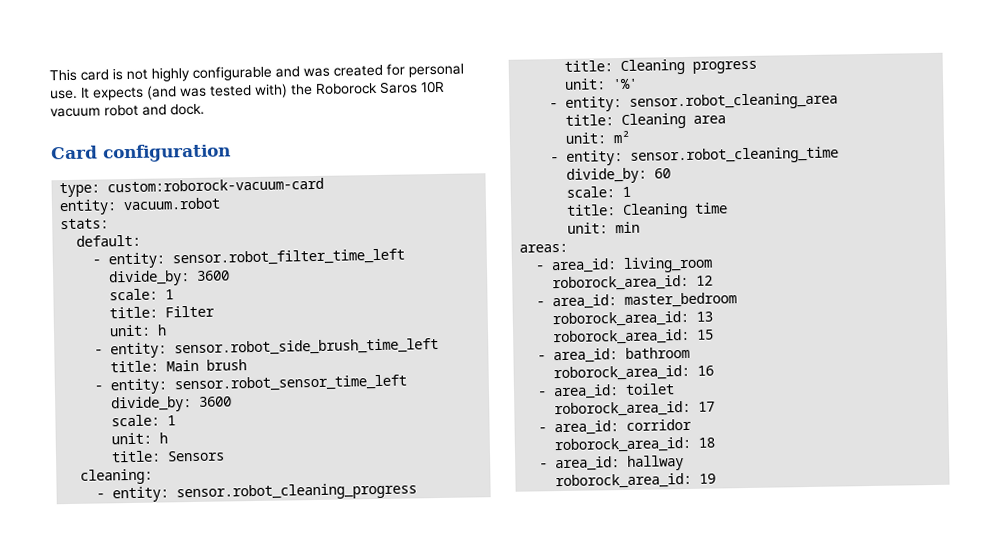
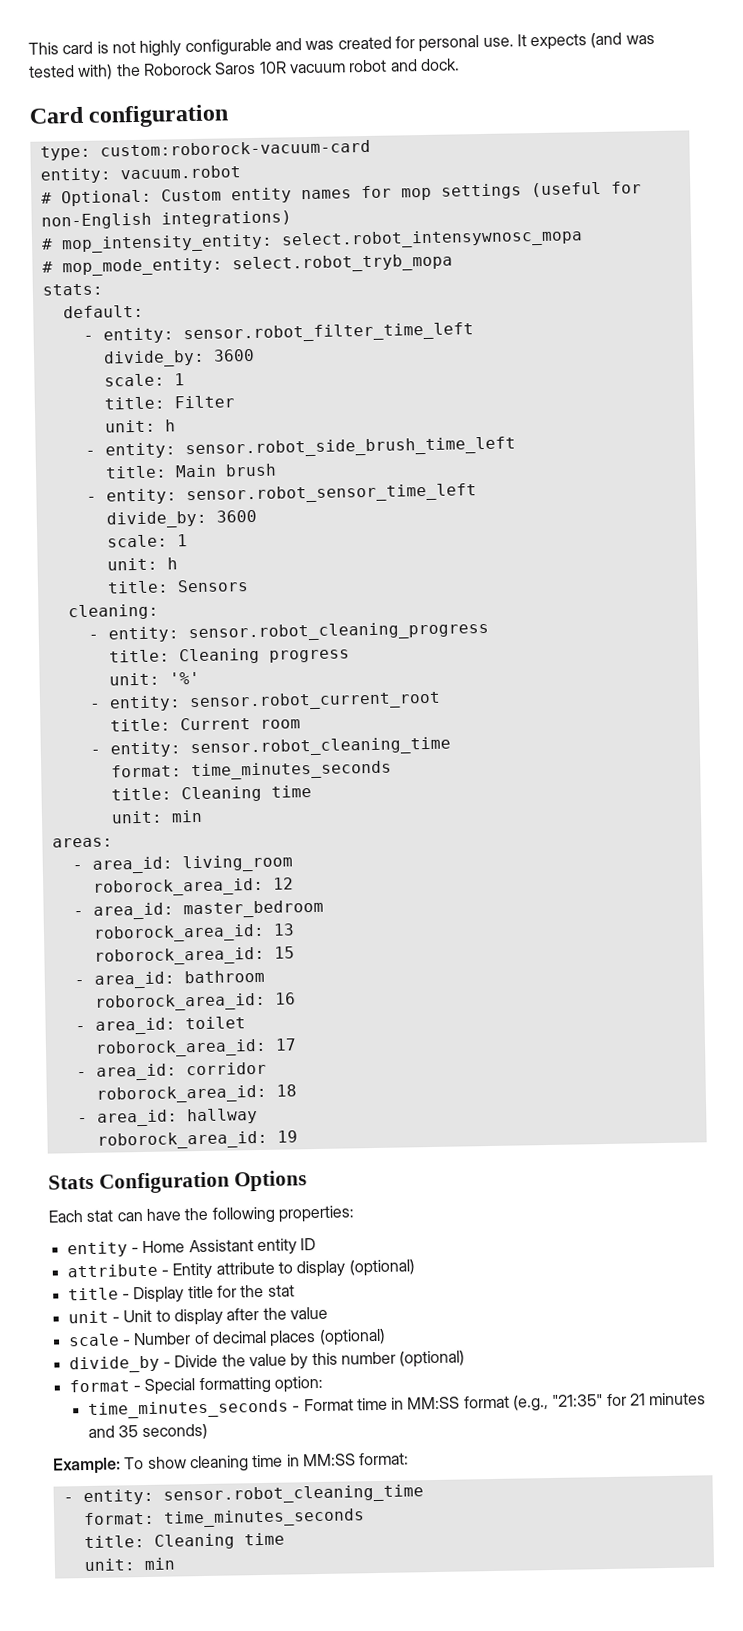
(221, 204) none -> [40,181,642,207] [40,210,292,230] [40,228,583,254] [41,253,453,277] // # Optional: Custom entity names for mop settings (useful for non-English integrations) // # mop_intensity_entity: select.robot_intensywnosc_mopa // # mop_mode_entity: select.robot_tryb_mopa
[629,92,839,111] [565,112,727,129] [565,130,631,144] [550,146,840,166] [566,167,672,184] [566,186,632,198] sensor.robot_cleaning_area // title: Cleaning area // unit: m² // - entity: sensor.robot_cleaning_time // divide_by: 60 // scale: 1 -> [188,690,441,712] [109,717,301,732] [89,736,451,758] [110,760,392,781] sensor.robot_current_root // title: Current room // - entity: sensor.robot_cleaning_time // format: time_minutes_seconds
(717, 478) none -> [48,1170,308,1194] [48,1205,355,1224] [66,1238,317,1258] [66,1259,415,1280] [67,1284,295,1304] [67,1306,328,1326] [67,1328,386,1347] [68,1350,466,1374] [68,1375,323,1396] [87,1392,707,1419] [87,1423,208,1441] [53,1452,410,1475] [62,1484,424,1506] [83,1508,365,1528] [83,1532,285,1550] [83,1557,175,1572] // Stats Configuration Options // Each stat can have the following properties: // entity - Home Assistant entity ID // attribute - Entity attribute to display (optional) // title - Display title for the stat // unit - Unit to display after the value // scale - Number of decimal places (optional) // divide_by - Divide the value by this number (optional) // format - Special formatting option: // time_minutes_seconds - Format time in MM:SS format (e.g., "21:35" for 21 minutes and 35 seconds) // Example: To show cleaning time in MM:SS format: // - entity: sensor.robot_cleaning_time // format: time_minutes_seconds // title: Cleaning time // unit: min

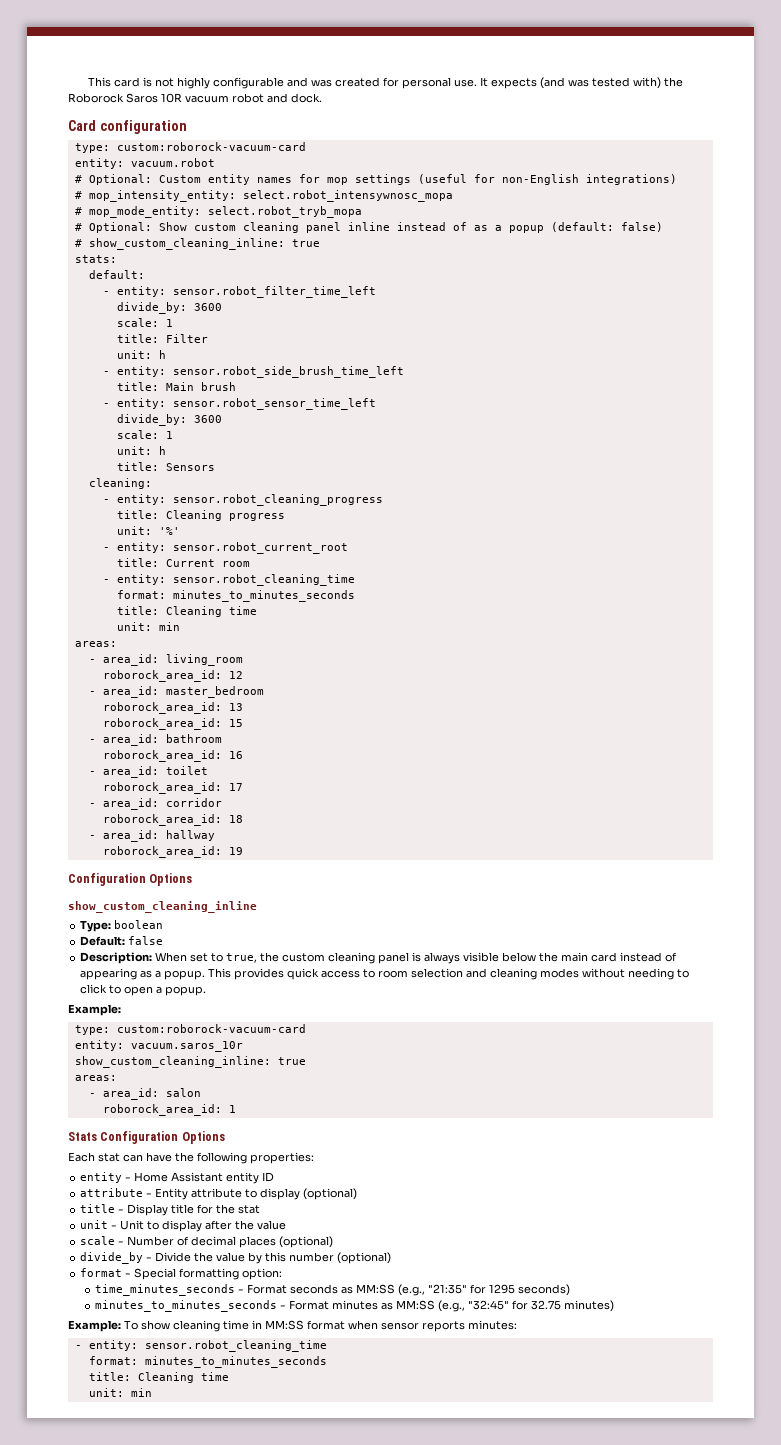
(453, 263) none -> [74,222,663,233] [74,238,320,250] // # Optional: Show custom cleaning panel inline instead of as a popup (default: false) // # show_custom_cleaning_inline: true
[190,760,392,781] time_minutes_seconds -> [172,590,355,602] minutes_to_minutes_seconds
(298, 1136) none -> [68,873,193,886] [68,901,257,913] [80,920,164,932] [80,936,164,946] [80,952,678,964] [80,968,690,980] [80,984,207,996] [68,1004,121,1016] [74,1024,306,1035] [74,1040,243,1052] [74,1056,306,1068] [74,1075,117,1081] [88,1088,201,1100] [102,1104,236,1116] // Configuration Options // show_custom_cleaning_inline // Type: boolean // Default: false // Description: When set to true, the custom cleaning panel is always visible below the main card instead of appearing as a popup. This provides quick access to room selection and cleaning modes without needing to click to open a popup. // Example: // type: custom:roborock-vacuum-card // entity: vacuum.saros_10r // show_custom_cleaning_inline: true // areas: // - area_id: salon // roborock_area_id: 1
[356,1392,707,1412] [87,1423,208,1441] time in MM:SS format (e.g., "21:35" for 21 minutes and 35 seconds) -> [290,1284,571,1296] [95,1300,615,1312] seconds as MM:SS (e.g., "21:35" for 1295 seconds) // minutes_to_minutes_seconds - Format minutes as MM:SS (e.g., "32:45" for 32.75 minutes)
[359,1452,410,1466] [62,1484,424,1506] [83,1508,365,1528] format: // - entity: sensor.robot_cleaning_time // format: time_minutes_seconds -> [307,1320,517,1332] [74,1340,327,1352] [88,1356,327,1368] format when sensor reports minutes: // - entity: sensor.robot_cleaning_time // format: minutes_to_minutes_seconds

